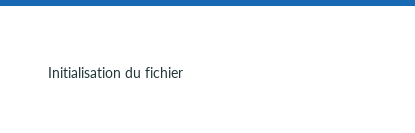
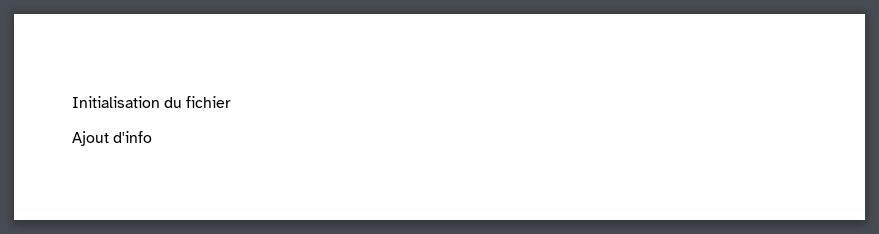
(183, 72) none -> [72,131,153,146] // Ajout d'info

